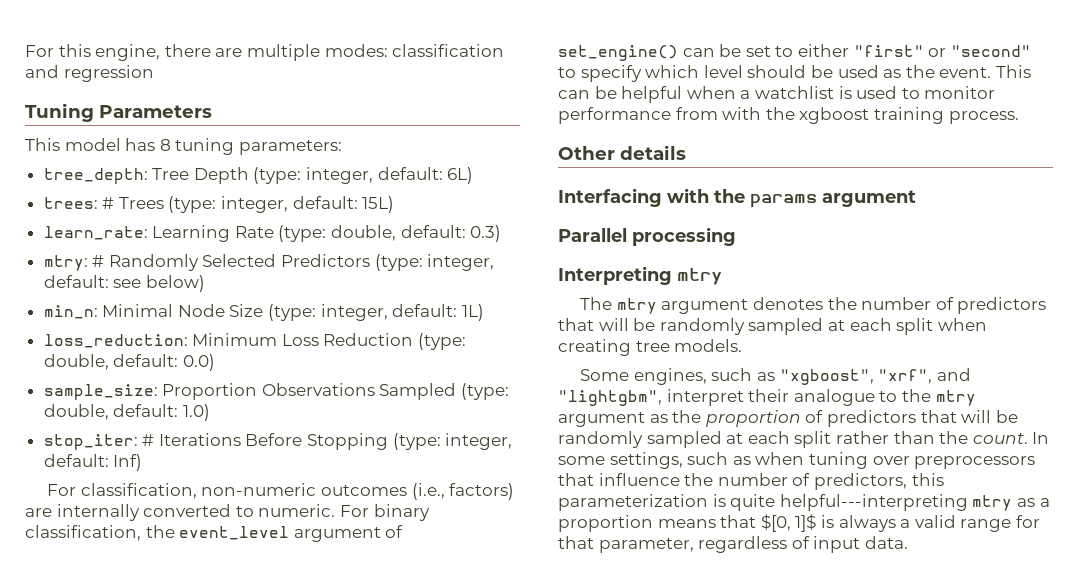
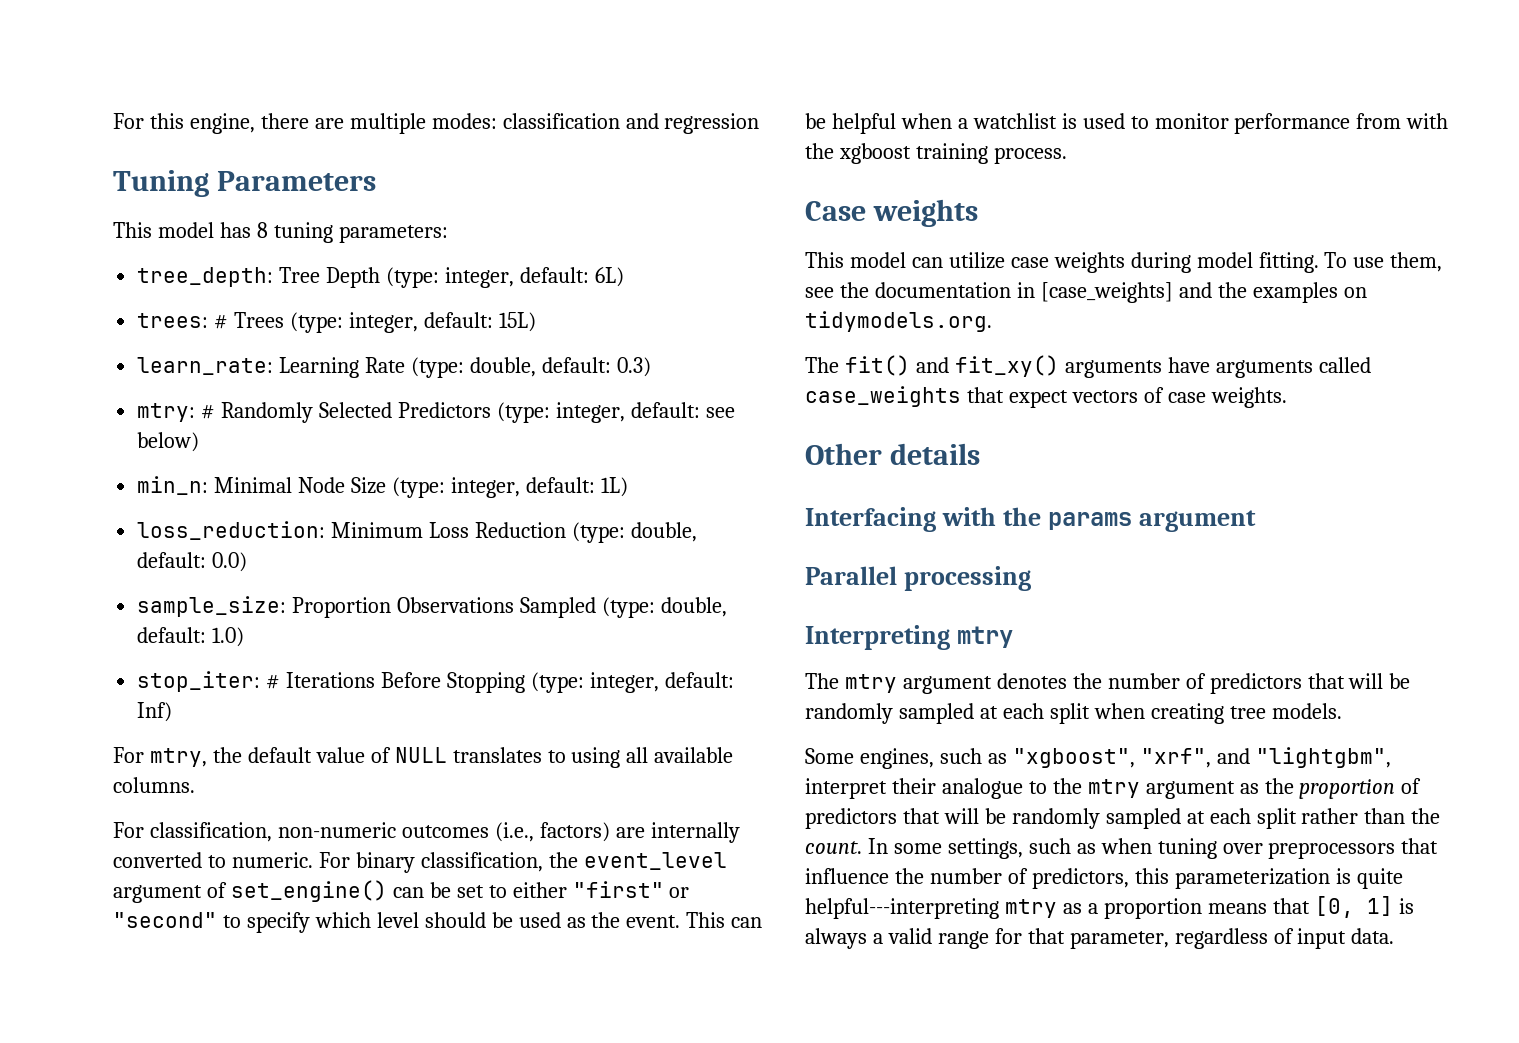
(143, 462) none -> [113,747,734,768] [113,777,195,793] // For mtry, the default value of NULL translates to using all available columns.
(1019, 117) none -> [805,199,978,227] [805,252,1443,273] [805,282,1367,303] [805,311,992,332] [805,355,1371,378] [805,386,1287,408] // Case weights // This model can utilize case weights during model fitting. To use them, see the documentation in [case_weights] and the examples on tidymodels.org. // The fit() and fit_xy() arguments have arguments called case_weights that expect vectors of case weights.
[760,514,817,532] $[0, 1]$ -> [1314,896,1393,918] [0, 1]

